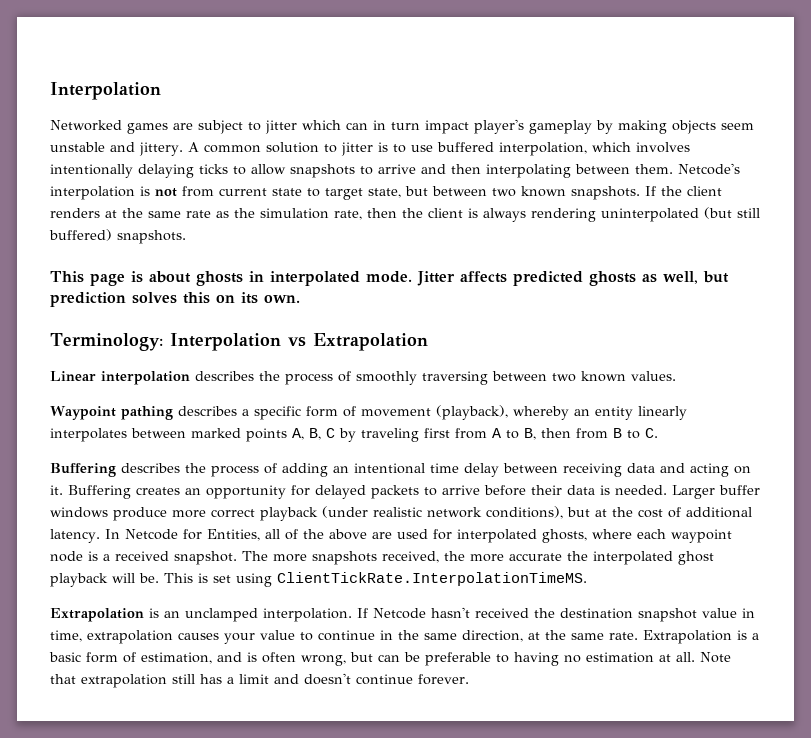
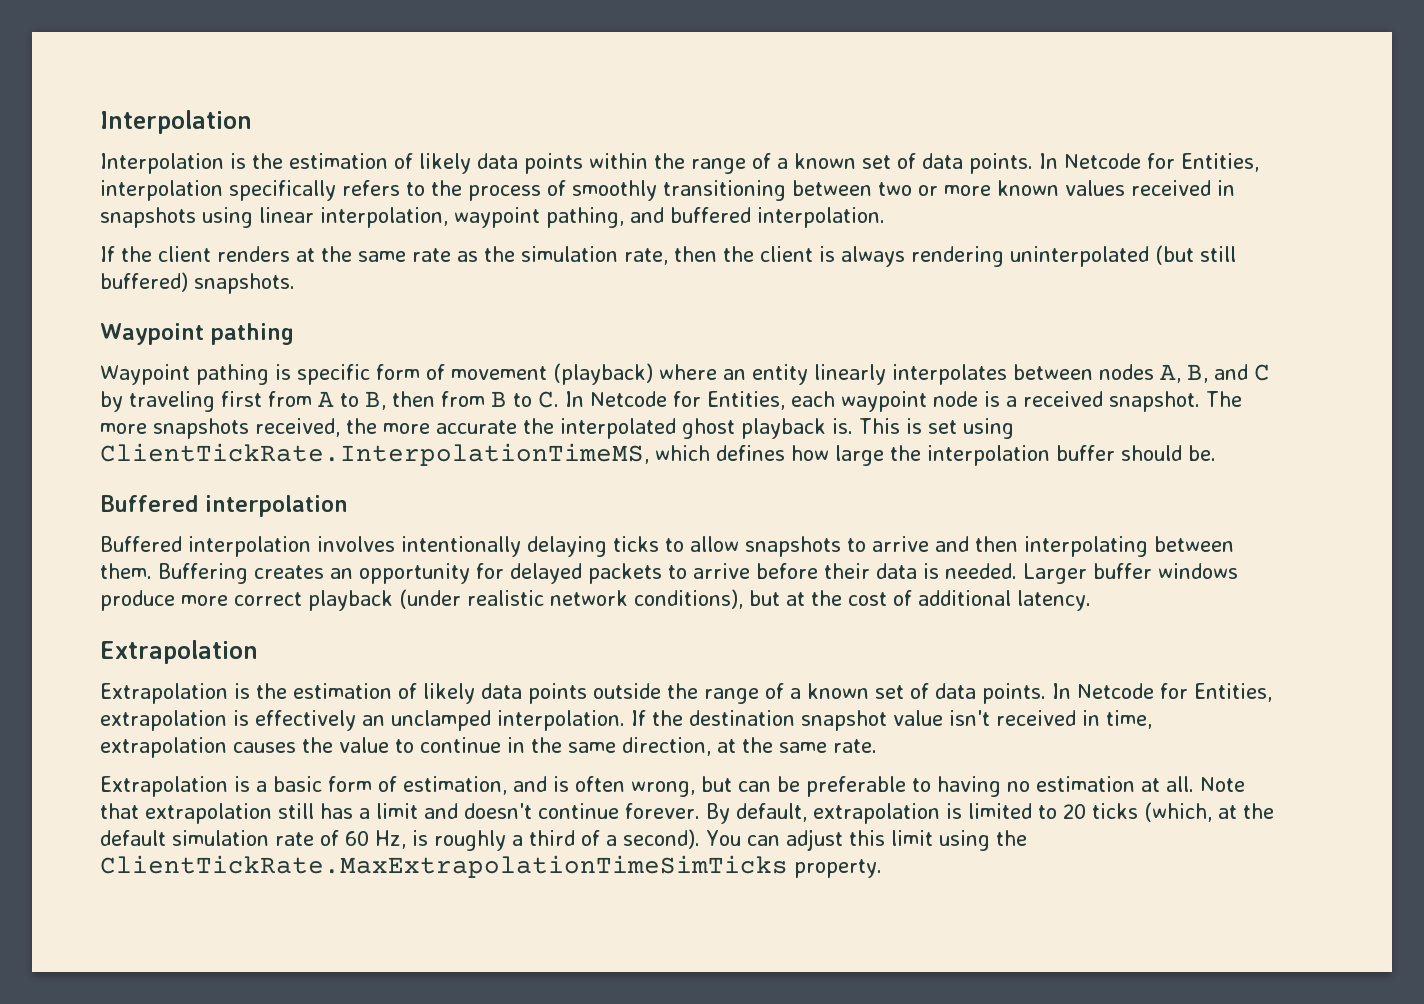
[50,119,754,134] [50,142,690,156] [50,163,740,178] [50,186,640,200] Networked games are subject to jitter which can in turn impact player's gameplay by making objects seem unstable and jittery. A common solution to jitter is to use buffered interpolation, which involves intentionally delaying ticks to allow snapshots to arrive and then interpolating between them. Netcode's interpolation is not from current state to target state, but between two known snapshots. -> [100,153,1259,174] [100,180,1235,201] [100,207,885,228] Interpolation is the estimation of likely data points within the range of a known set of data points. In Netcode for Entities, interpolation specifically refers to the process of smoothly transitioning between two or more known values received in snapshots using linear interpolation, waypoint pathing, and buffered interpolation. //
[50,271,729,286] [50,292,300,307] [50,333,428,351] [50,371,676,385] [50,406,249,420] This page is about ghosts in interpolated mode. Jitter affects predicted ghosts as well, but prediction solves this on its own. // Terminology: Interpolation vs Extrapolation // Linear interpolation describes the process of smoothly traversing between two known values. // Waypoint pathing describes a -> [100,323,294,345] [100,364,291,385] Waypoint pathing // Waypoint pathing is
[435,405,569,420] (playback), whereby -> [552,363,717,385] (playback) where
[191,428,287,442] marked points -> [1098,364,1154,380] nodes
(321, 434) none -> [1213,364,1248,380] and
[50,463,751,477] [50,485,63,495] // Buffering describes the process of adding an intentional time delay between receiving data and acting on it. -> [565,391,1242,412] [100,418,1014,439] [100,443,1216,466] [100,495,348,517] [100,536,1234,557] [100,563,152,579] In Netcode for Entities, each waypoint node is a received snapshot. The more snapshots received, the more accurate the interpolated ghost playback is. This is set using ClientTickRate.InterpolationTimeMS, which defines how large the interpolation buffer should be. // Buffered interpolation // Buffered interpolation involves intentionally delaying ticks to allow snapshots to arrive and then interpolating between them.
[104,529,732,543] [50,551,714,565] [50,572,587,587] [50,608,159,622] In Netcode for Entities, all of the above are used for interpolated ghosts, where each waypoint node is a received snapshot. The more snapshots received, the more accurate the interpolated ghost playback will be. This is set using ClientTickRate.InterpolationTimeMS. // Extrapolation is -> [100,640,258,664] [100,683,1272,704] [100,710,356,731] // Extrapolation // Extrapolation is the estimation of likely data points outside the range of a known set of data points. In Netcode for Entities, extrapolation is effectively
[373,607,529,619] Netcode hasn't received -> (646, 718) none
(737, 613) none -> [949,710,1076,726] isn't received
[224,633,255,644] your -> [302,737,333,753] the
(638, 636) none -> (877, 746) //
(469, 679) none -> [705,802,1274,824] [100,829,1027,851] [100,855,882,878] By default, extrapolation is limited to 20 ticks (which, at the default simulation rate of 60 Hz, is roughly a third of a second). You can adjust this limit using the ClientTickRate.MaxExtrapolationTimeSimTicks property.

